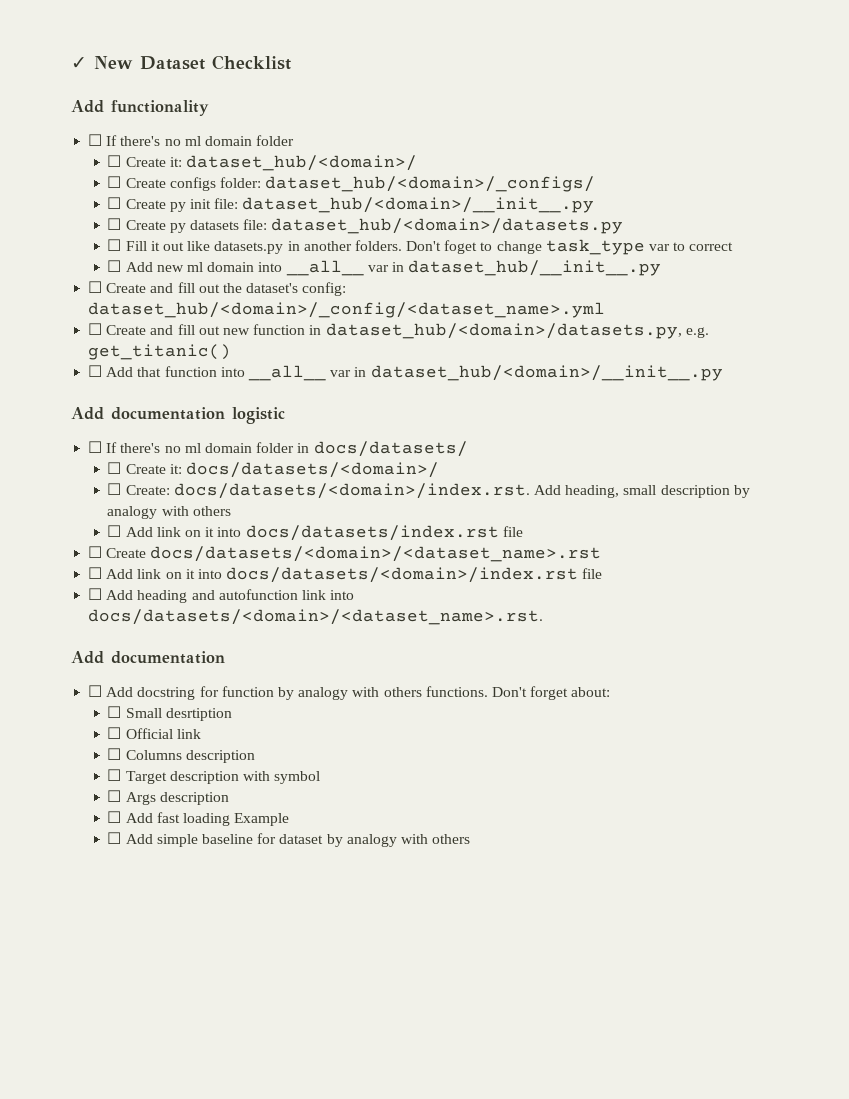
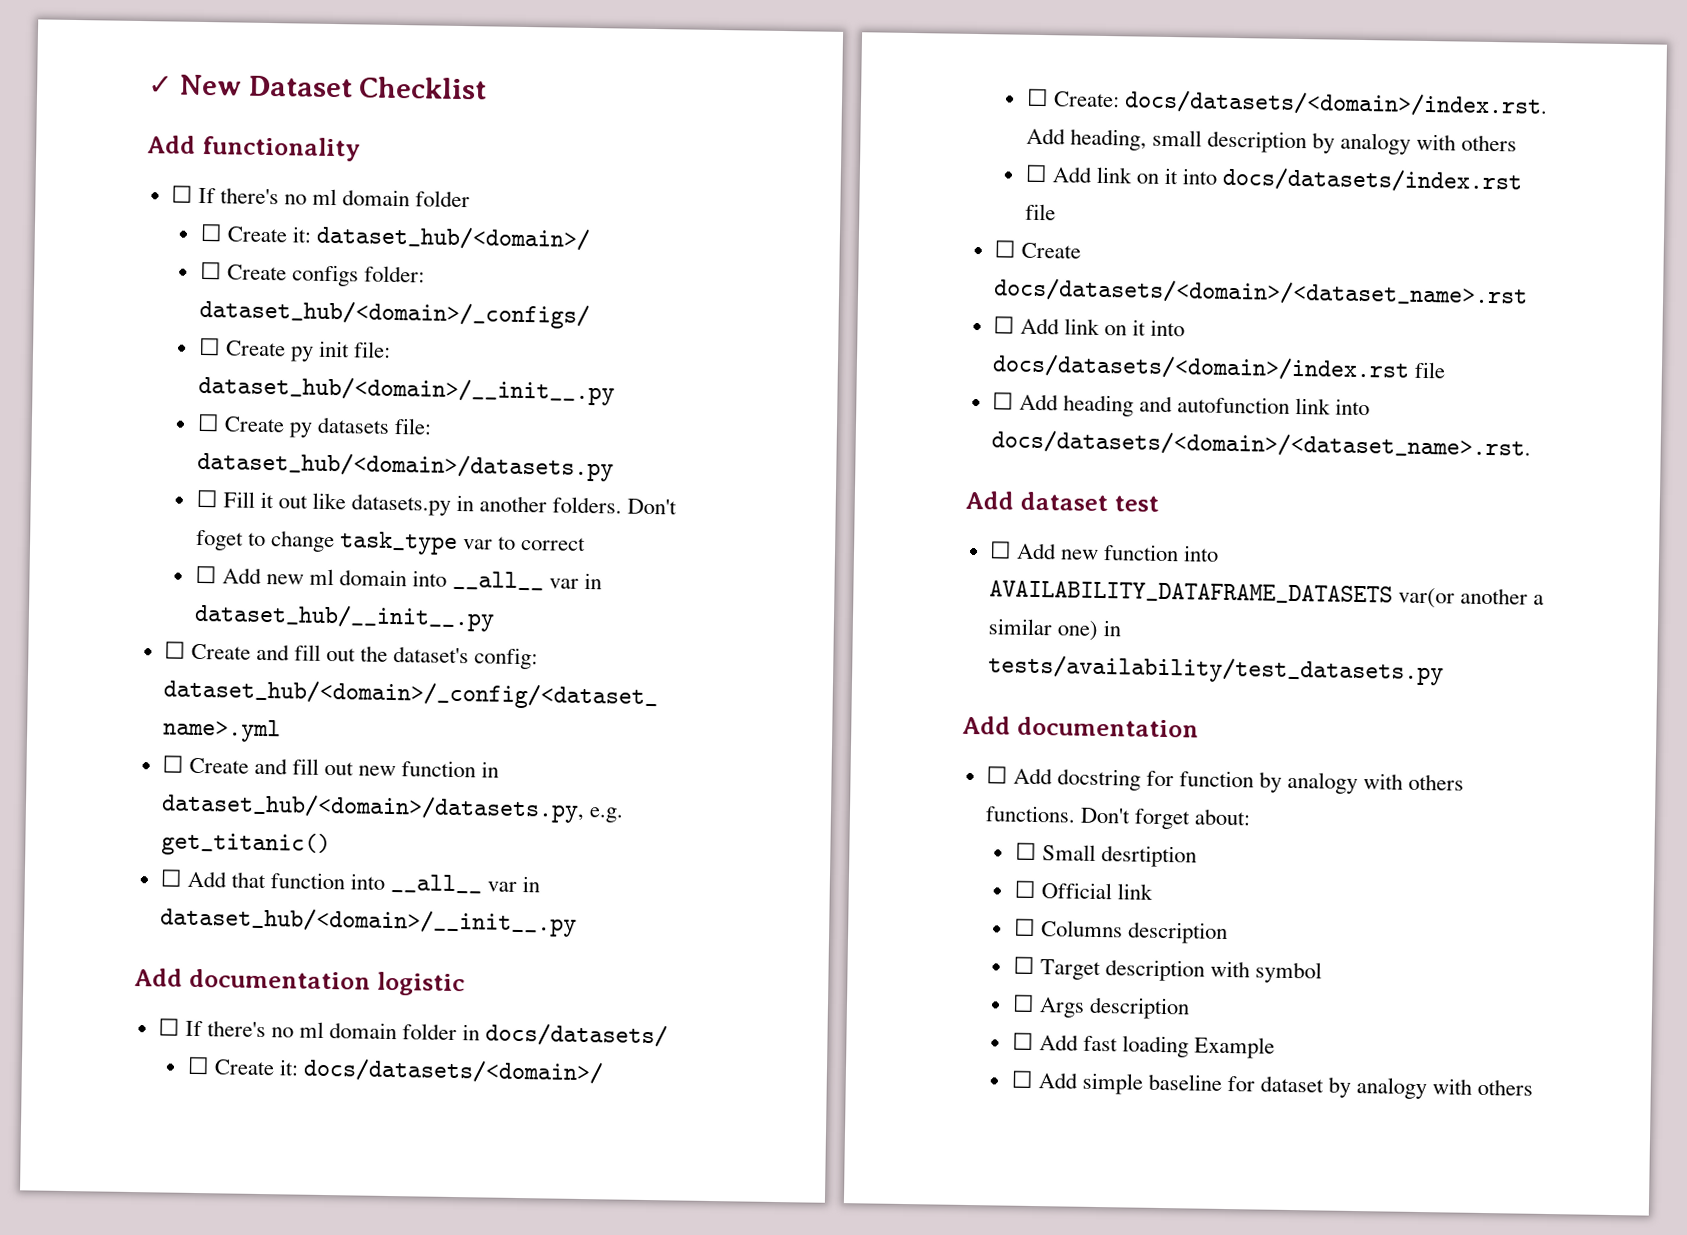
(544, 617) none -> [965,490,1159,512] [988,541,1220,562] [988,580,1544,609] [987,618,1121,641] [987,654,1444,686] // Add dataset test // ☐ Add new function into AVAILABILITY_DATAFRAME_DATASETS var(or another a similar one) in tests/availability/test_datasets.py

